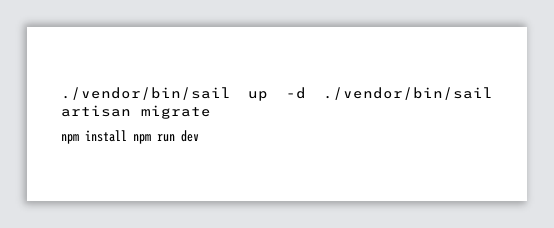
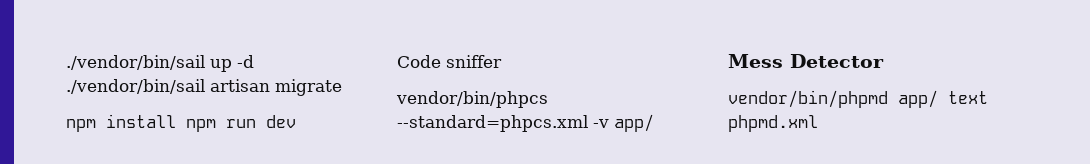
(199, 136) none -> [397,55,502,68] [396,91,548,108] [397,114,654,132] [728,54,884,68] [728,90,988,108] [728,115,818,132] // Code sniffer // vendor/bin/phpcs --standard=phpcs.xml -v app/ // Mess Detector // vendor/bin/phpmd app/ text phpmd.xml

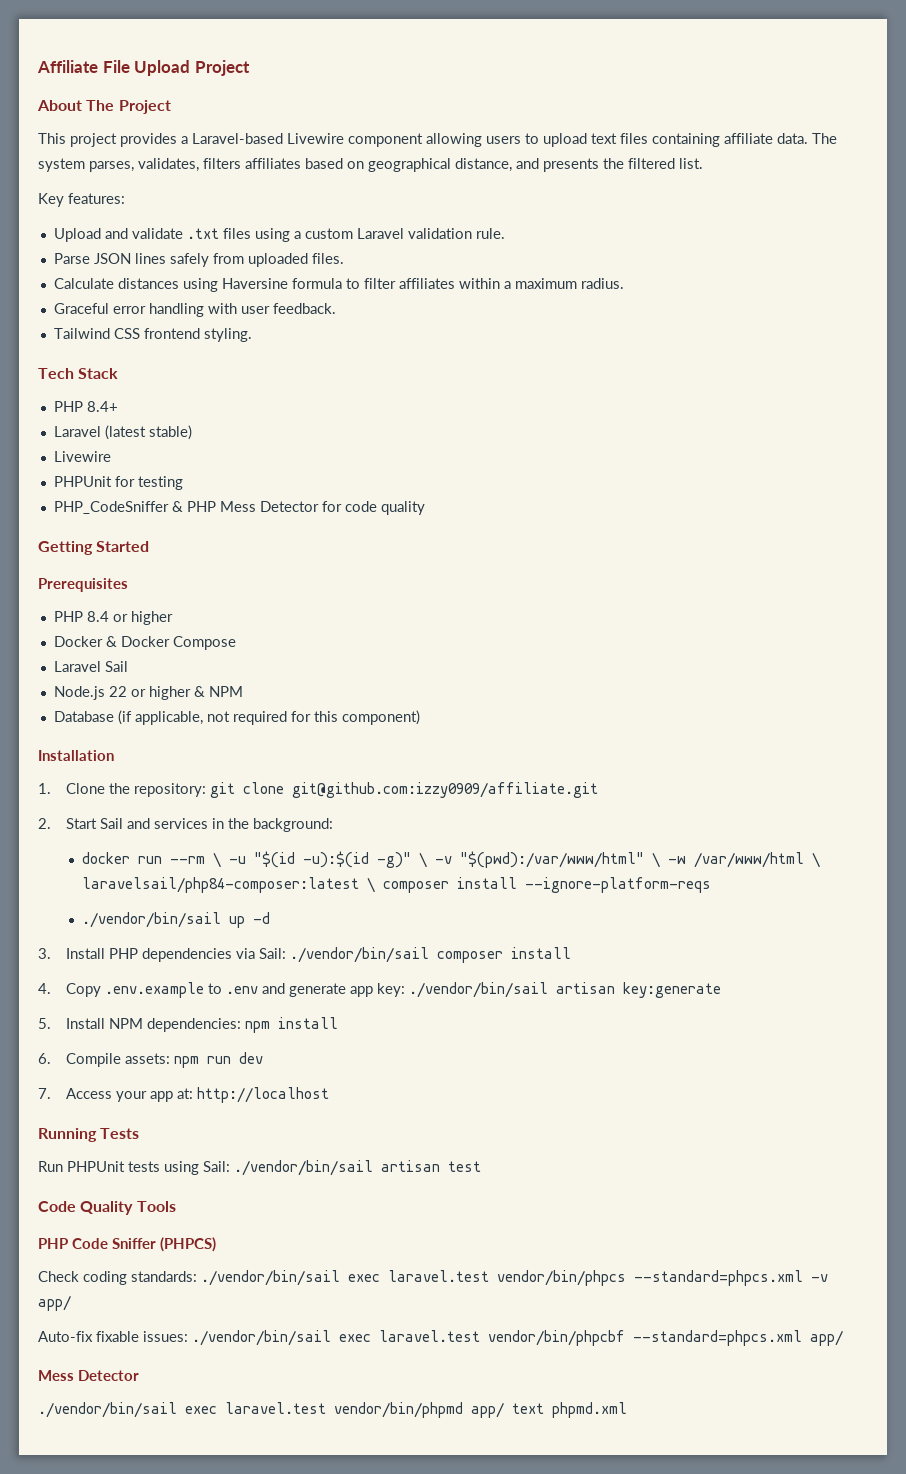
[66,55,254,72] [66,79,342,96] ./vendor/bin/sail up -d ./vendor/bin/sail artisan migrate // -> [37,60,250,76] [37,100,171,114] [38,133,837,147] [38,158,703,172] [38,193,125,207] [53,228,505,242] [53,253,344,267] [53,278,624,292] [53,303,336,317] [53,328,252,342] [38,368,119,379] [53,401,118,412] [53,425,192,440] [53,451,111,462] [53,476,183,490] [53,501,425,515] [38,541,150,555] [38,578,128,592] [53,611,173,625] [53,636,236,650] [53,661,128,672] [53,686,243,700] [53,710,420,725] [38,750,114,761] [38,782,599,798] [38,818,334,832] [82,851,821,868] [82,877,712,893] [82,912,271,928] [38,947,572,963] [38,982,722,998] [38,1018,242,1032] Affiliate File Upload Project // About The Project // This project provides a Laravel-based Livewire component allowing users to upload text files containing affiliate data. The system parses, validates, filters affiliates based on geographical distance, and presents the filtered list. // Key features: // Upload and validate .txt files using a custom Laravel validation rule. // Parse JSON lines safely from uploaded files. // Calculate distances using Haversine formula to filter affiliates within a maximum radius. // Graceful error handling with user feedback. // Tailwind CSS frontend styling. // Tech Stack // PHP 8.4+ // Laravel (latest stable) // Livewire // PHPUnit for testing // PHP_CodeSniffer & PHP Mess Detector for code quality // Getting Started // Prerequisites // PHP 8.4 or higher // Docker & Docker Compose // Laravel Sail // Node.js 22 or higher & NPM // Database (if applicable, not required for this component) // Installation // 1. Clone the repository: git clone git@github.com:izzy0909/affiliate.git // 2. Start Sail and services in the background: // docker run --rm \ -u "$(id -u):$(id -g)" \ -v "$(pwd):/var/www/html" \ -w /var/www/html \ laravelsail/php84-composer:latest \ composer install --ignore-platform-reqs // ./vendor/bin/sail up -d // 3. Install PHP dependencies via Sail: ./vendor/bin/sail composer install // 4. Copy .env.example to .env and generate app key: ./vendor/bin/sail artisan key:generate // 5. Install NPM dependencies:
(176, 121) none -> [38,1053,171,1067] // 6. Compile assets:
[397,55,502,68] [396,91,548,108] [397,115,609,132] Code sniffer // vendor/bin/phpcs --standard=phpcs.xml -v -> [38,1087,330,1103] [38,1128,140,1142] [38,1160,481,1176] [38,1201,176,1215] [38,1237,217,1252] [38,1270,828,1286] [38,1295,71,1311] [38,1330,802,1346] 7. Access your app at: http://localhost // Running Tests // Run PHPUnit tests using Sail: ./vendor/bin/sail artisan test // Code Quality Tools // PHP Code Sniffer (PHPCS) // Check coding standards: ./vendor/bin/sail exec laravel.test vendor/bin/phpcs --standard=phpcs.xml -v app/ // Auto-fix fixable issues: ./vendor/bin/sail exec laravel.test vendor/bin/phpcbf --standard=phpcs.xml
(884, 61) none -> [38,1402,326,1418] ./vendor/bin/sail exec laravel.test

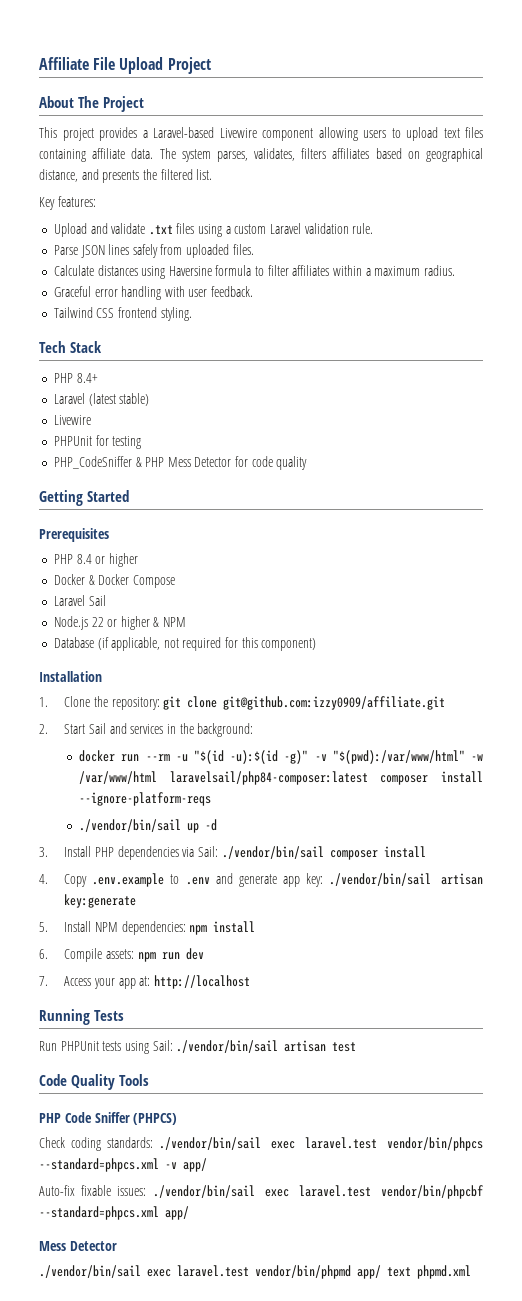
[213,852,222,868] \ -> (170, 757) none
[419,852,428,868] \ -> (309, 757) none
[652,852,661,868] \ -> (465, 757) none
[812,852,821,868] [82,877,376,893] \ laravelsail/php84-composer:latest \ -> [169,771,368,785] laravelsail/php84-composer:latest

